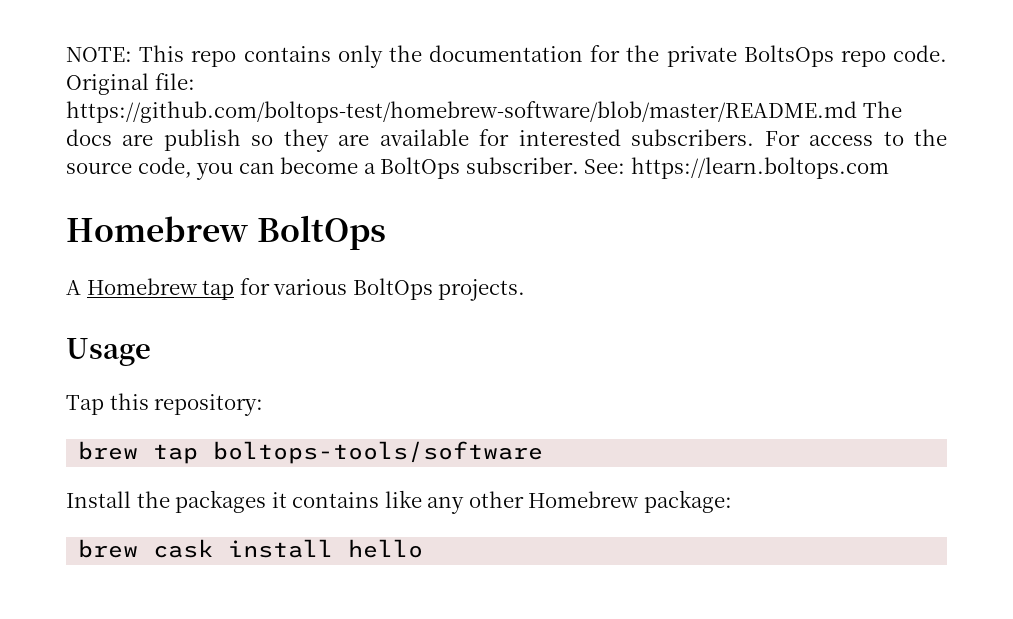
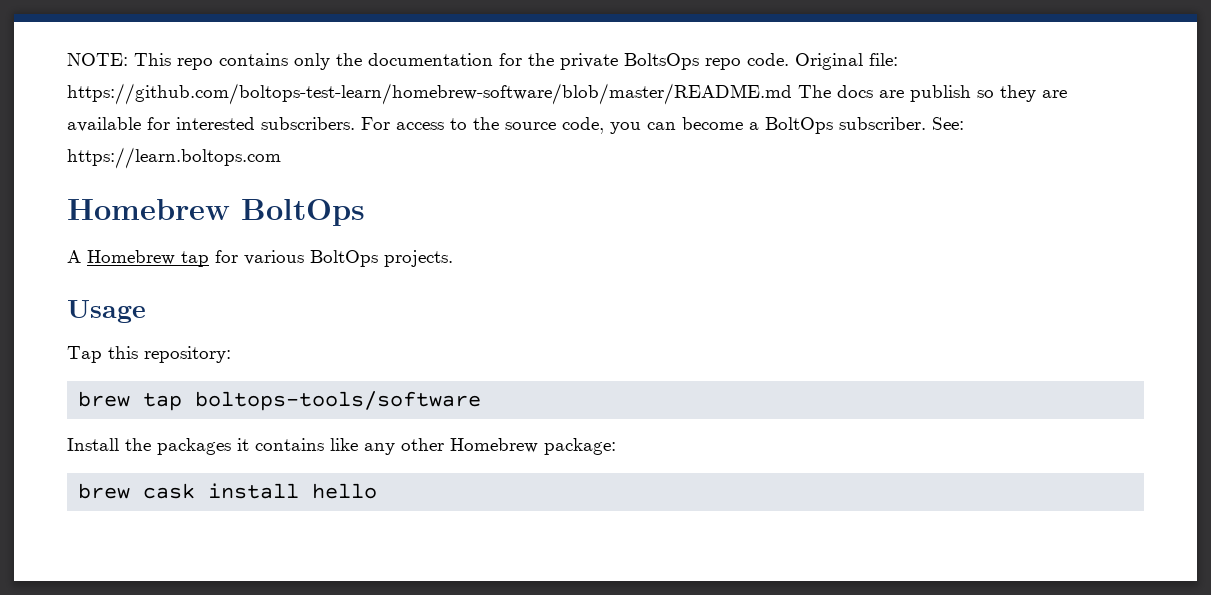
[66,101,857,123] https://github.com/boltops-test/homebrew-software/blob/master/README.md -> [67,83,792,105] https://github.com/boltops-test-learn/homebrew-software/blob/master/README.md

